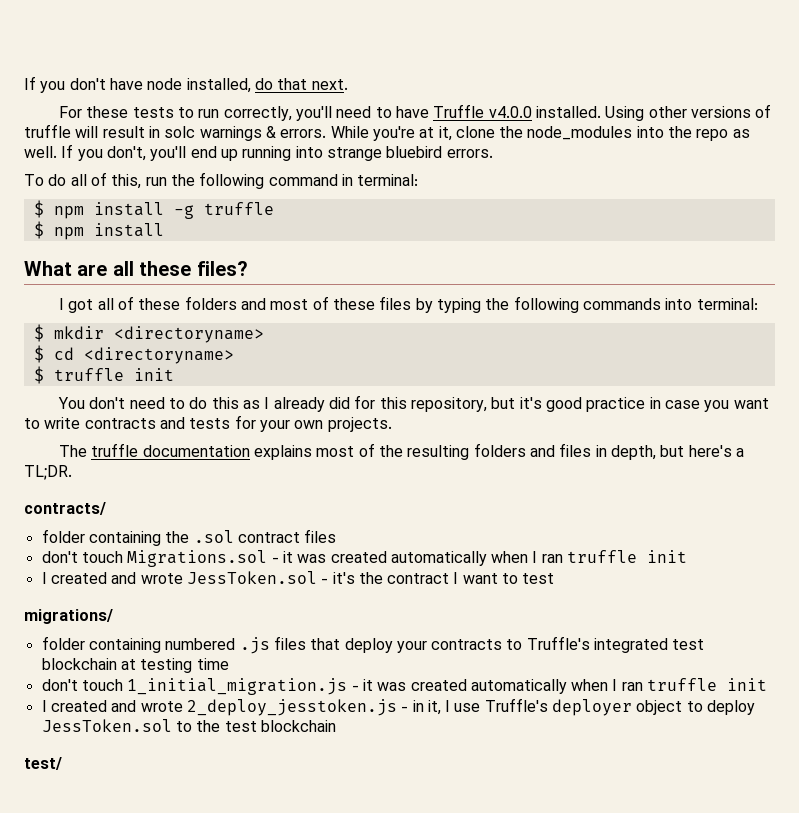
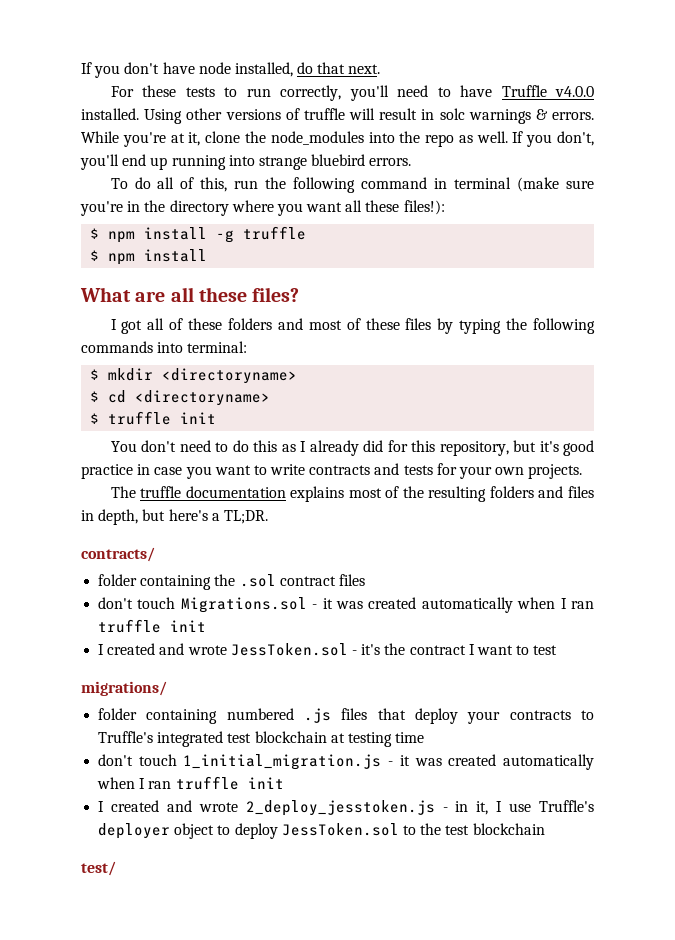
[357,174,419,186] terminal: -> [454,177,594,192] [80,200,445,216] terminal (make sure you're in the directory where you want all these files!):

